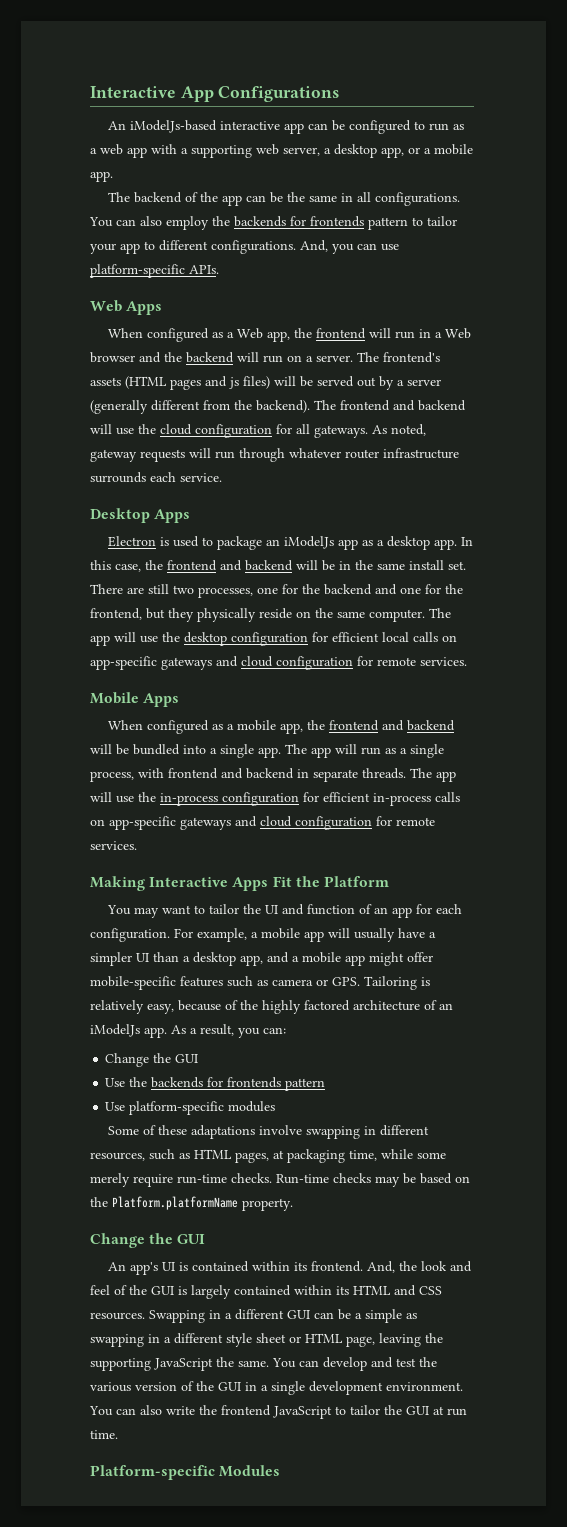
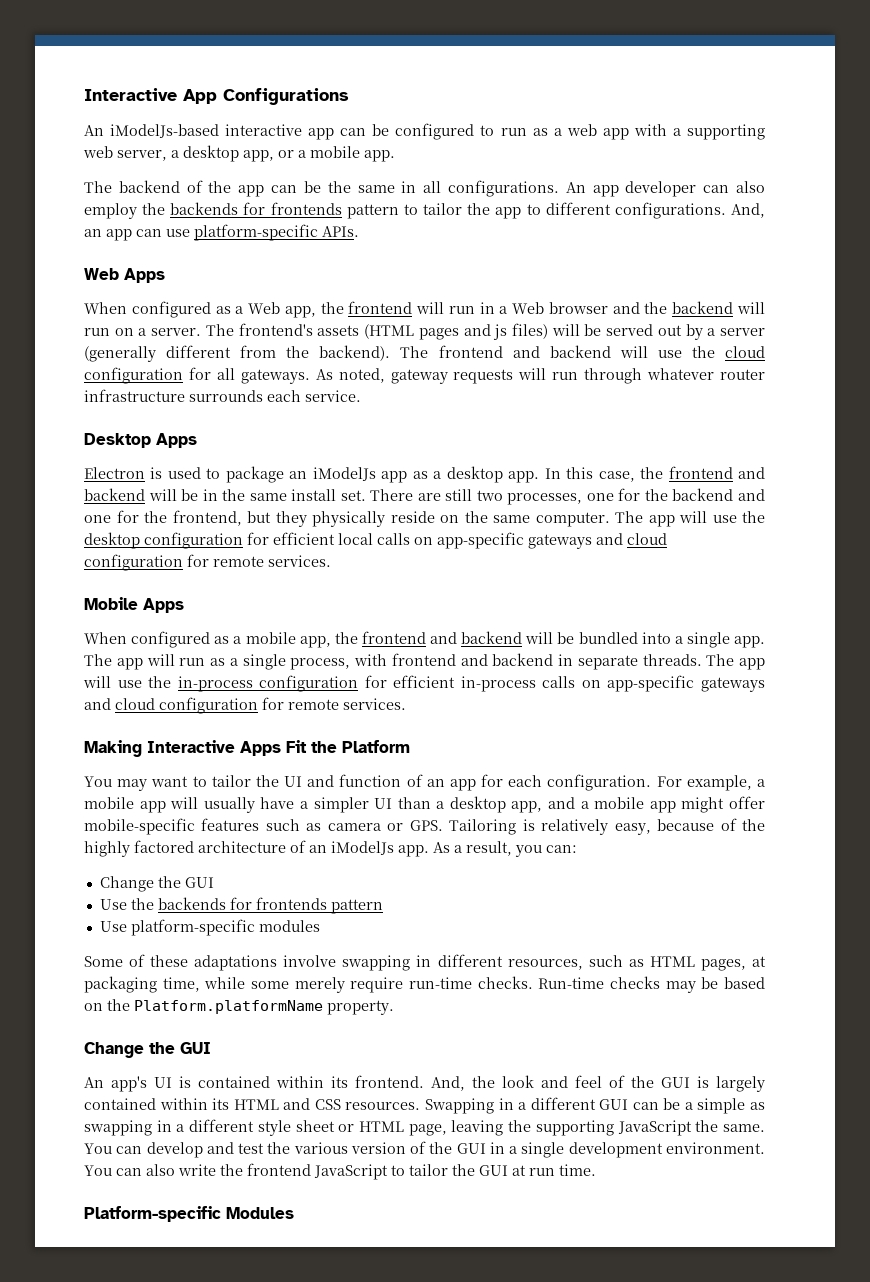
[89,217,113,227] You -> [565,181,697,197] An app developer
[90,243,116,254] your -> [467,203,491,215] the
[332,244,354,254] you -> [84,229,132,241] an app

